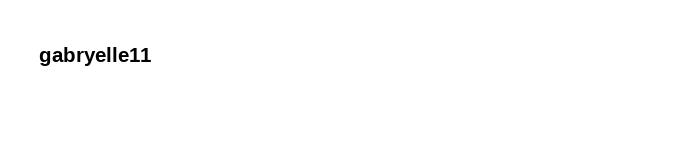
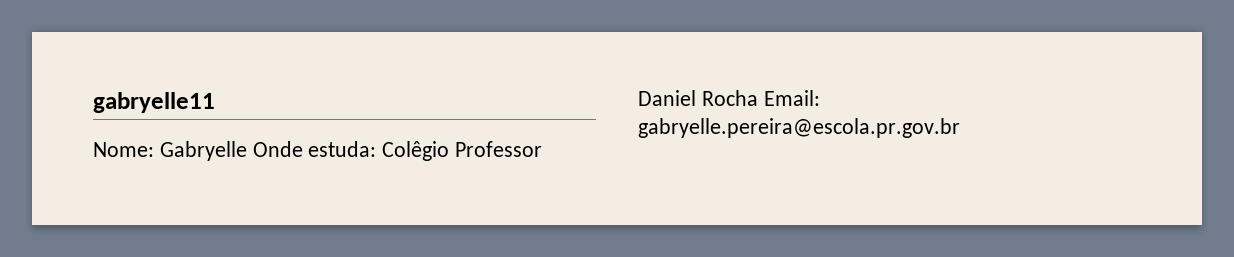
(151, 56) none -> [93,141,543,161] [638,90,820,106] [638,118,960,138] // Nome: Gabryelle Onde estuda: Colêgio Professor Daniel Rocha Email: gabryelle.pereira@escola.pr.gov.br

